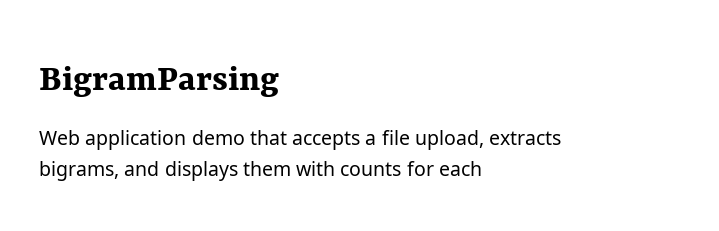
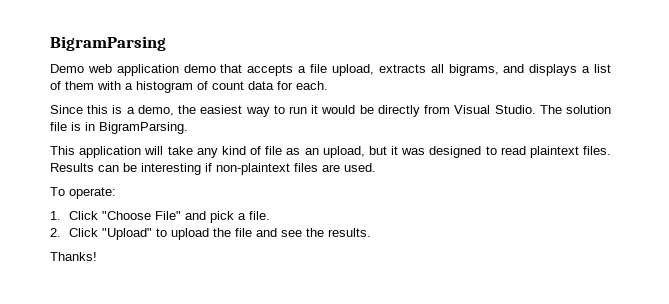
[39,130,80,145] Web -> [50,64,112,73] Demo web
(562, 138) none -> [430,64,444,73] all
[242,161,482,176] them with counts for each -> [582,64,612,73] [50,81,328,93] [50,105,611,117] [50,122,188,134] [50,146,612,158] [50,163,376,175] [50,187,116,199] [50,211,270,223] [50,228,371,240] [50,252,97,261] a list of them with a histogram of count data for each. // Since this is a demo, the easiest way to run it would be directly from Visual Studio. The solution file is in BigramParsing. // This application will take any kind of file as an upload, but it was designed to read plaintext files. Results can be interesting if non-plaintext files are used. // To operate: // 1. Click "Choose File" and pick a file. // 2. Click "Upload" to upload the file and see the results. // Thanks!

